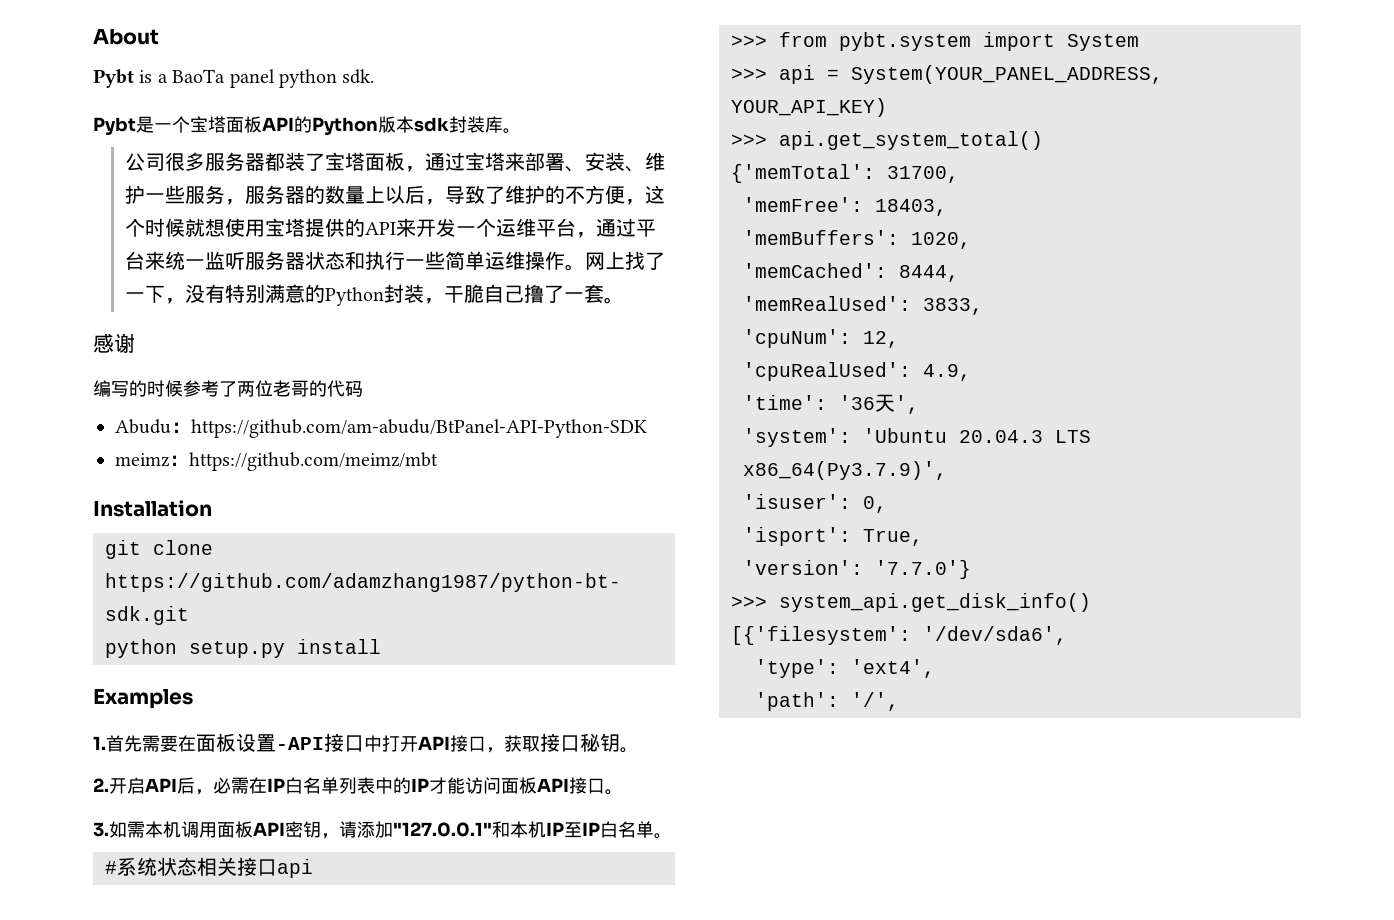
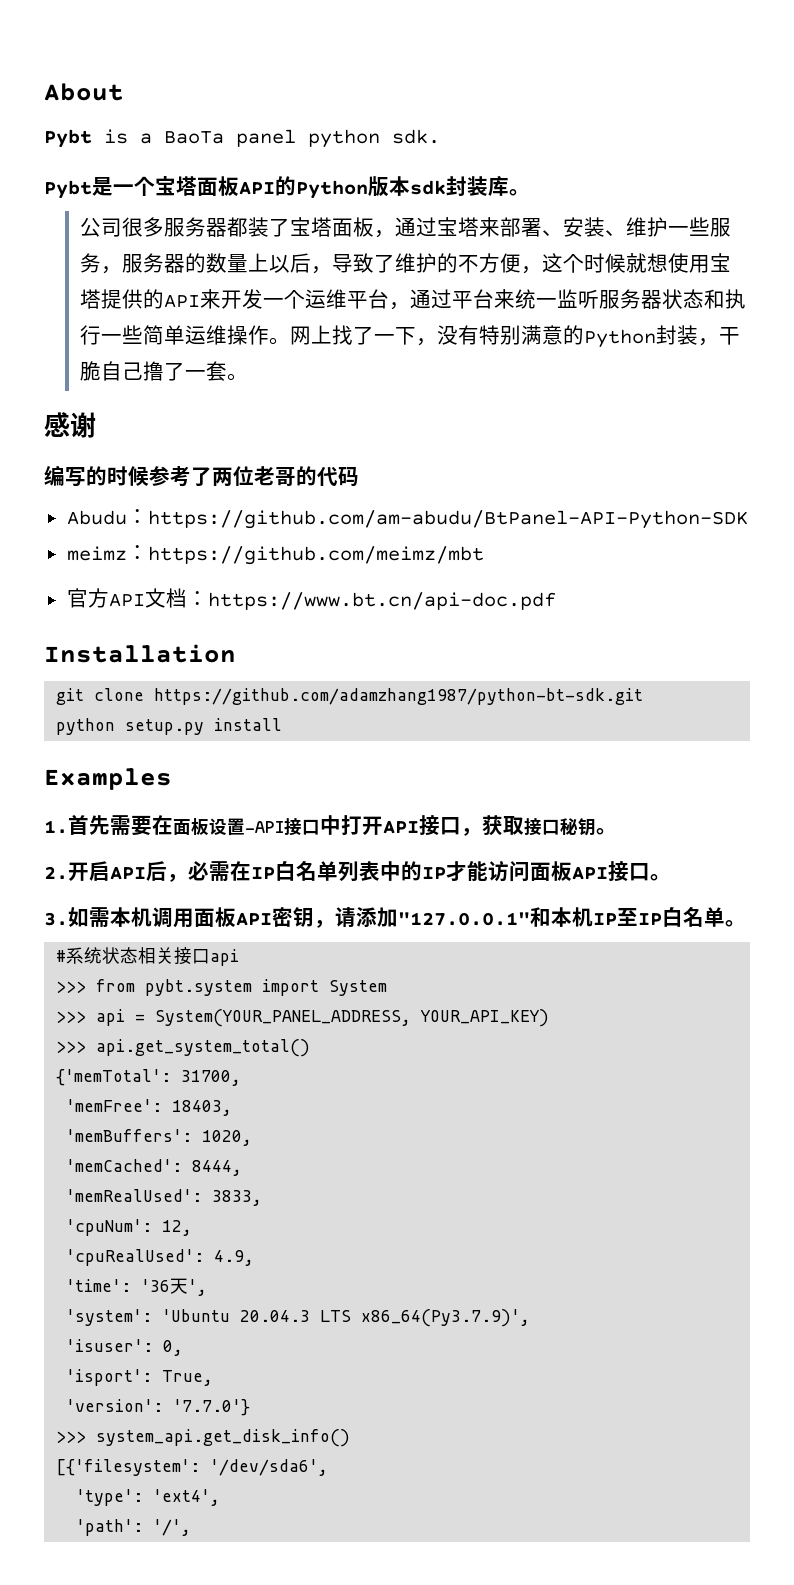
(438, 461) none -> [66,588,556,610] // 官方API文档：https://www.bt.cn/api-doc.pdf

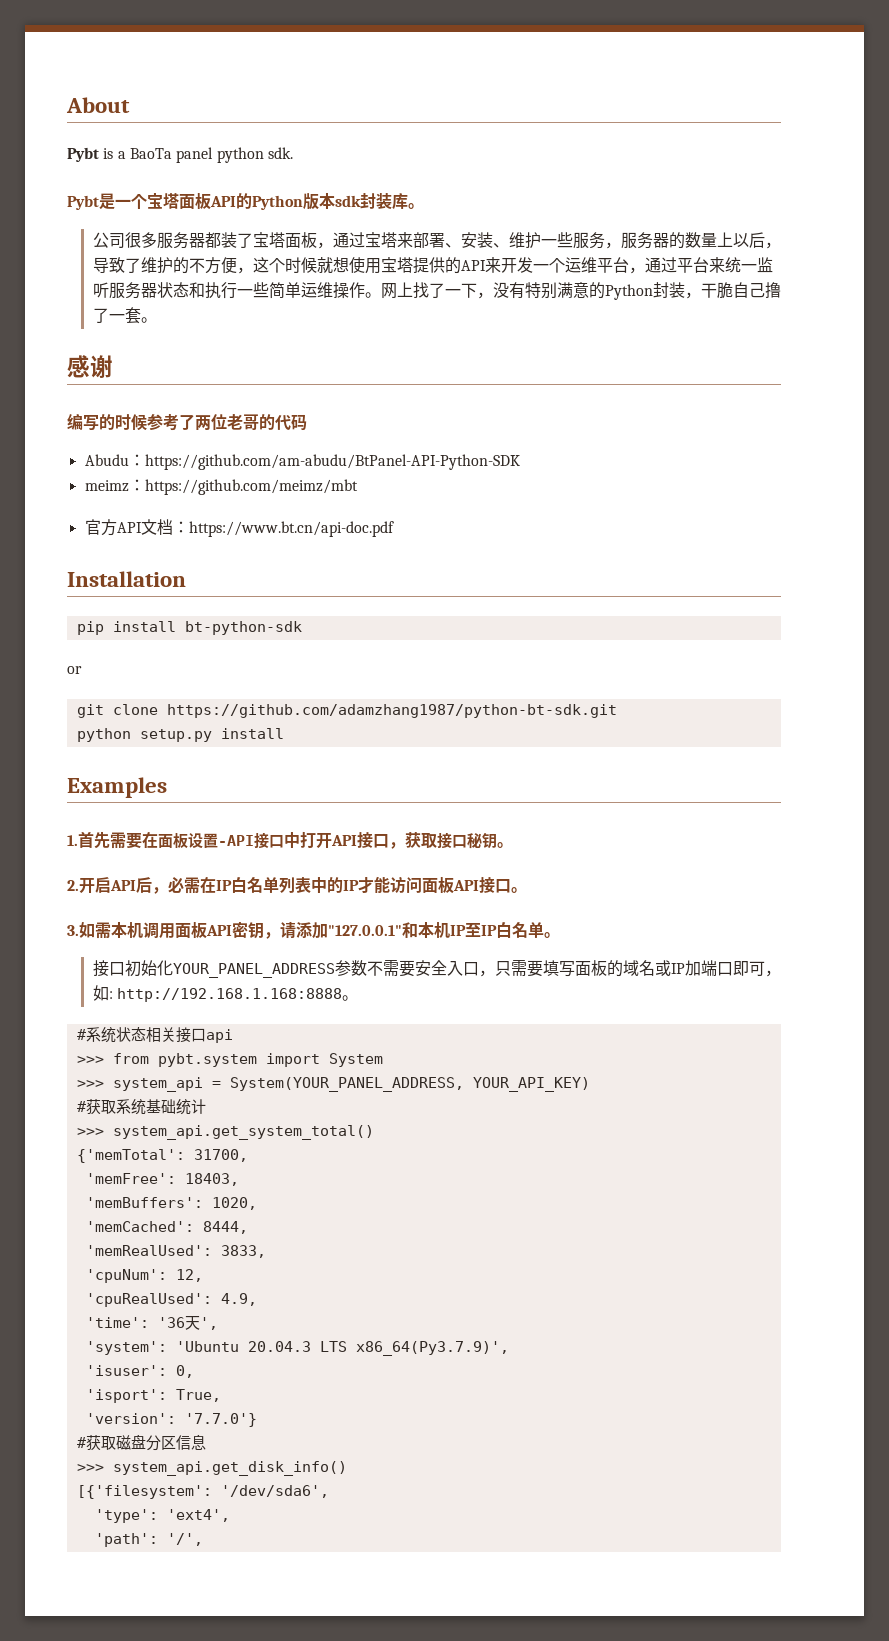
(236, 653) none -> [76,621,302,635] [67,666,82,674] // pip install bt-python-sdk // or
(746, 923) none -> [92,960,781,978] [92,985,358,1002] // 接口初始化YOUR_PANEL_ADDRESS参数不需要安全入口，只需要填写面板的域名或IP加端口即可，如: http://192.168.1.168:8888。
[96,1009,126,1026] api -> [112,1077,203,1092] system_api
[56,1039,311,1057] // >>> api.get_system_total() -> [76,1099,206,1115] [76,1125,374,1140] // #获取系统基础统计 // >>> system_api.get_system_total()
(251, 1407) none -> [76,1434,206,1451] // #获取磁盘分区信息

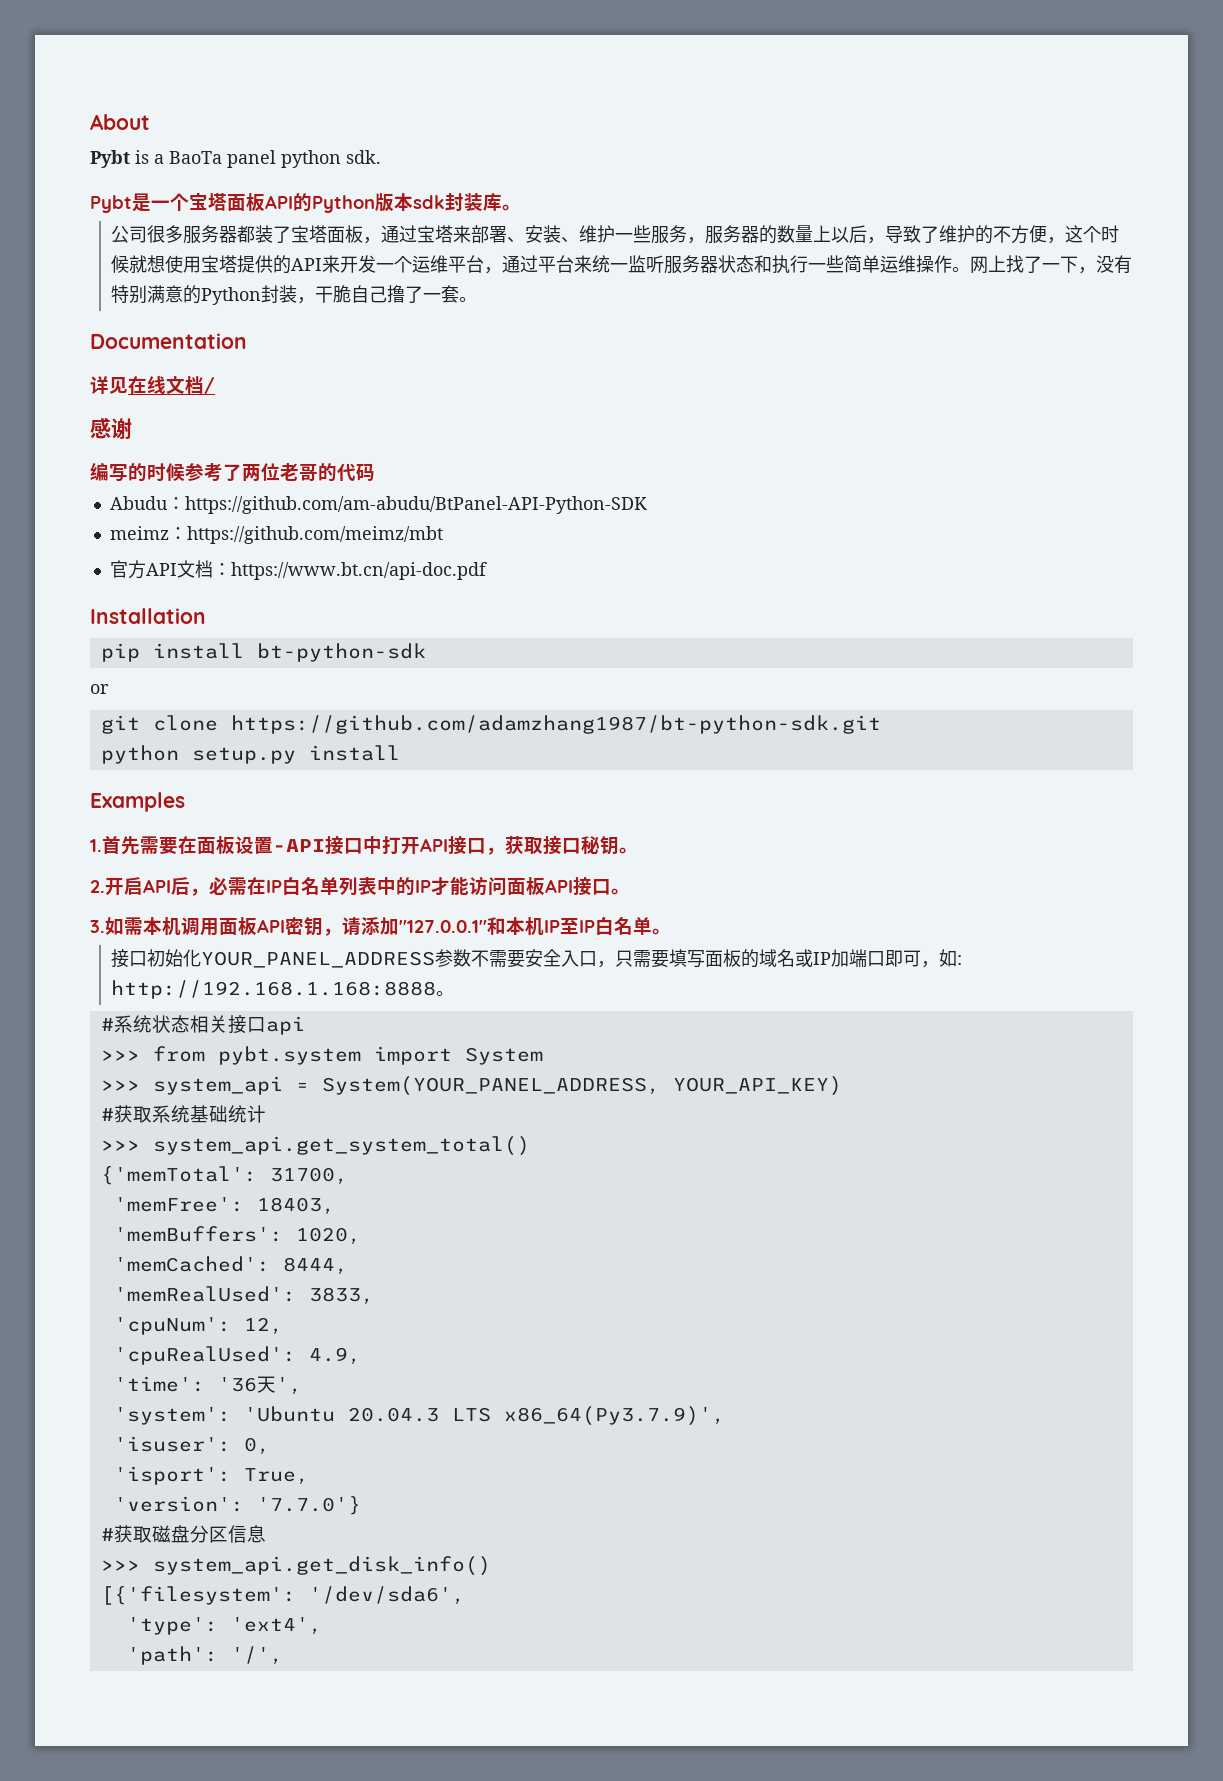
(157, 320) none -> [90,333,247,349] [90,376,215,394] // Documentation // 详见在线文档/
[166,704,617,718] https://github.com/adamzhang1987/python-bt-sdk.git -> [230,715,881,734] https://github.com/adamzhang1987/bt-python-sdk.git

